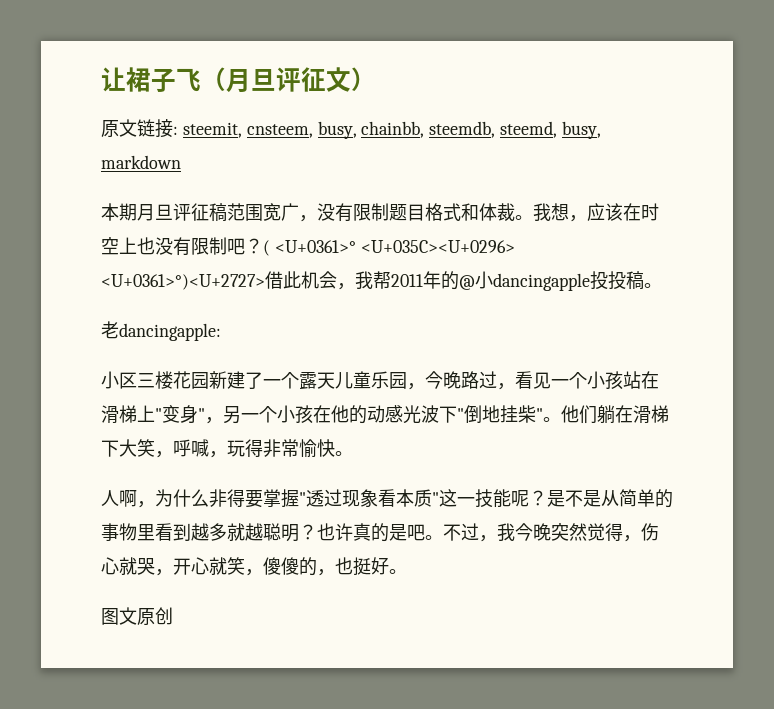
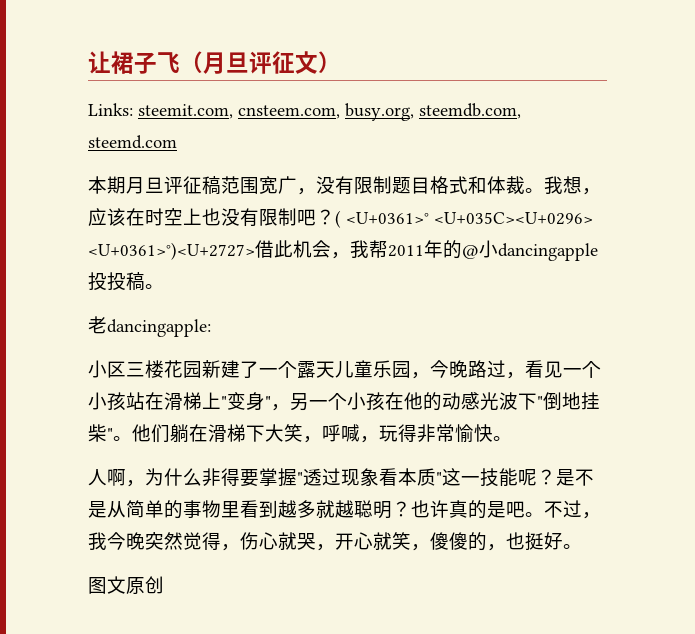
[101,119,602,139] [101,155,181,169] 原文链接: steemit, cnsteem, busy, chainbb, steemdb, steemd, busy, markdown -> [88,103,521,121] [88,135,177,149] Links: steemit.com, cnsteem.com, busy.org, steemdb.com, steemd.com

